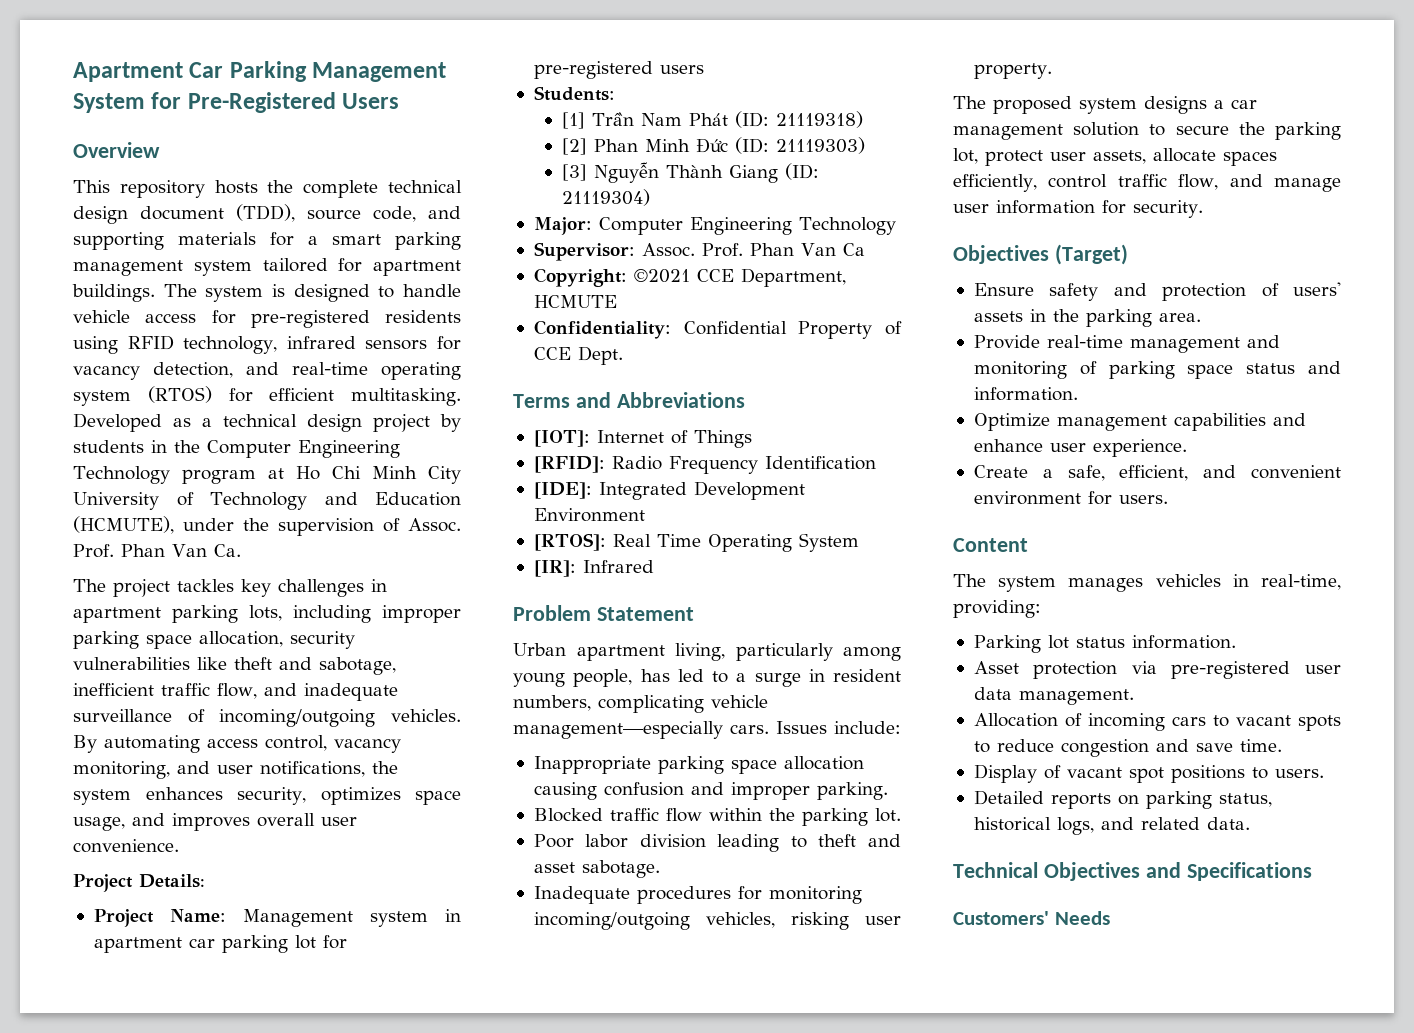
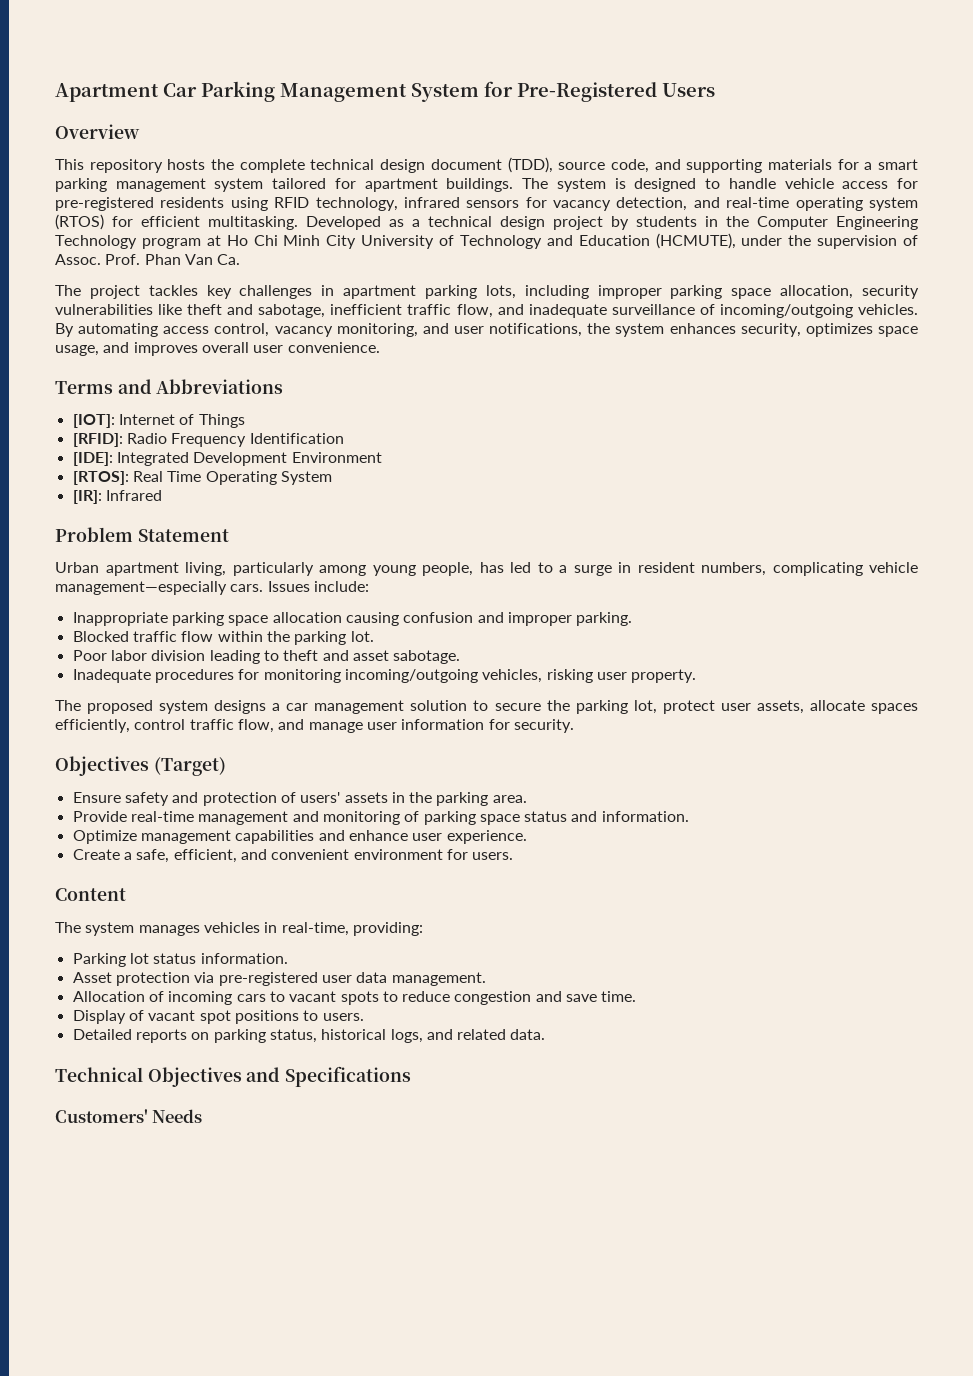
[73,874,205,892] [93,909,461,927] [93,935,347,953] [533,61,704,79] [533,86,615,101] [562,111,864,129] [562,137,866,155] [562,162,820,183] [562,189,651,206] [533,217,896,235] [533,242,865,261] [533,268,846,287] [533,295,617,308] [533,320,902,339] [533,346,623,365] // Project Details: // Project Name: Management system in apartment car parking lot for pre-registered users // Students: // [1] Trần Nam Phát (ID: 21119318) // [2] Phan Minh Đức (ID: 21119303) // [3] Nguyễn Thành Giang (ID: 21119304) // Major: Computer Engineering Technology // Supervisor: Assoc. Prof. Phan Van Ca // Copyright: ©2021 CCE Department, HCMUTE // Confidentiality: Confidential Property of CCE Dept. -> (380, 347) none

